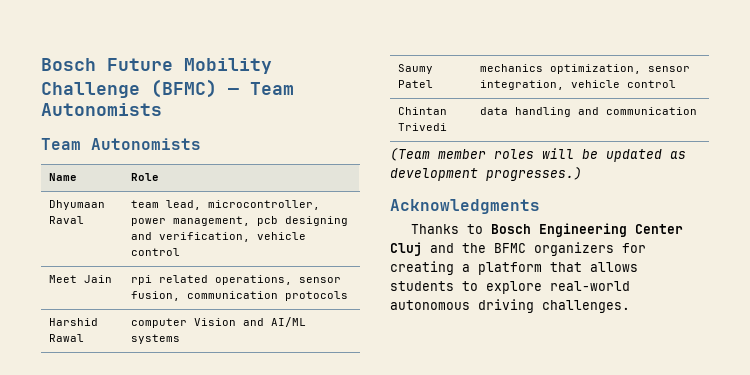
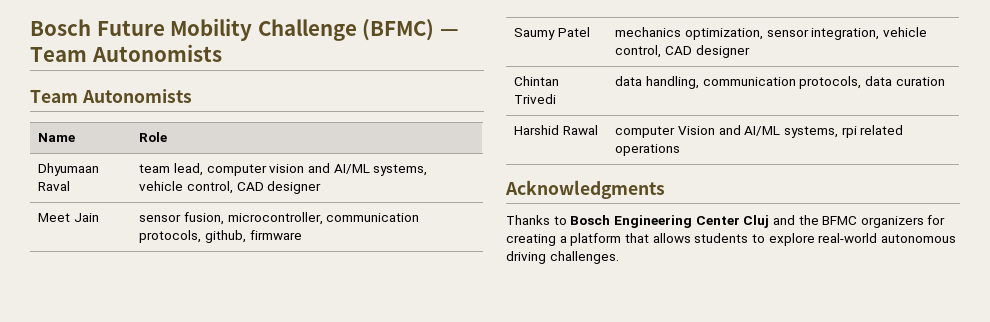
[208,200,321,210] [131,216,349,226] [131,232,307,242] [131,248,181,256] [49,275,113,283] [131,275,342,285] [131,291,349,301] [49,318,99,326] [49,334,85,342] [131,317,307,328] [131,334,181,344] microcontroller, power management, pcb designing and verification, vehicle control // Meet Jain | rpi related operations, sensor fusion, communication protocols // Harshid Rawal | computer Vision and AI/ML systems -> [206,163,428,176] [139,181,322,194] [38,213,99,222] [139,212,420,225] [139,230,302,243] computer vision and AI/ML systems, vehicle control, CAD designer // Meet Jain | sensor fusion, microcontroller, communication protocols, github, firmware
[627,80,677,88] control -> [615,45,750,58] control, CAD designer
[515,107,698,117] [390,148,686,162] [390,167,582,181] handling and communication // (Team member roles will be updated as development progresses.) -> [645,76,945,89] [514,125,598,135] [615,125,904,138] [615,144,681,156] handling, communication protocols, data curation // Harshid Rawal | computer Vision and AI/ML systems, rpi related operations

